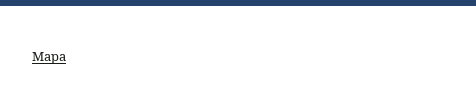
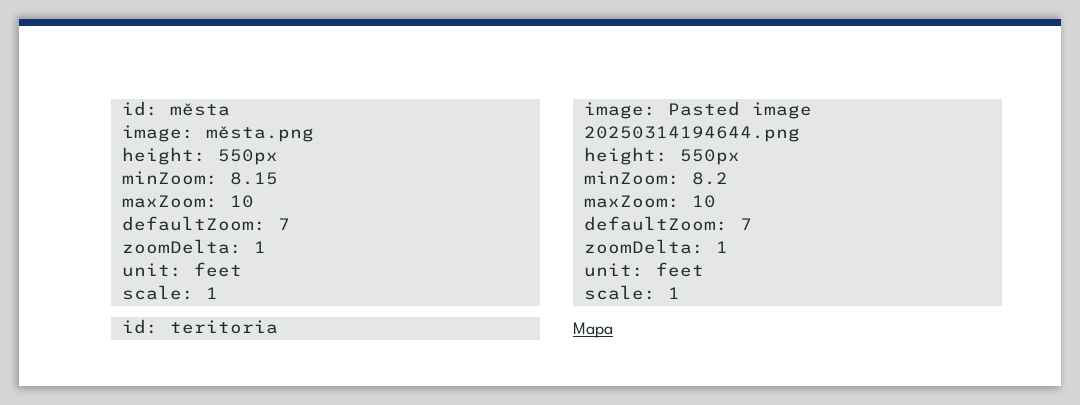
(32, 58) none -> [121,101,230,116] [121,125,314,142] [121,147,278,165] [121,171,278,185] [121,195,254,208] [121,216,290,231] [121,239,266,254] [121,262,242,277] [121,285,218,300] [121,319,278,334] [583,101,812,119] [583,126,800,142] [583,147,740,165] [583,171,728,185] [583,195,716,208] [583,216,752,231] [583,239,728,254] [583,262,704,277] [583,285,680,300] id: města // image: města.png // height: 550px // minZoom: 8.15 // maxZoom: 10 // defaultZoom: 7 // zoomDelta: 1 // unit: feet // scale: 1 // id: teritoria // image: Pasted image 20250314194644.png // height: 550px // minZoom: 8.2 // maxZoom: 10 // defaultZoom: 7 // zoomDelta: 1 // unit: feet // scale: 1 //

